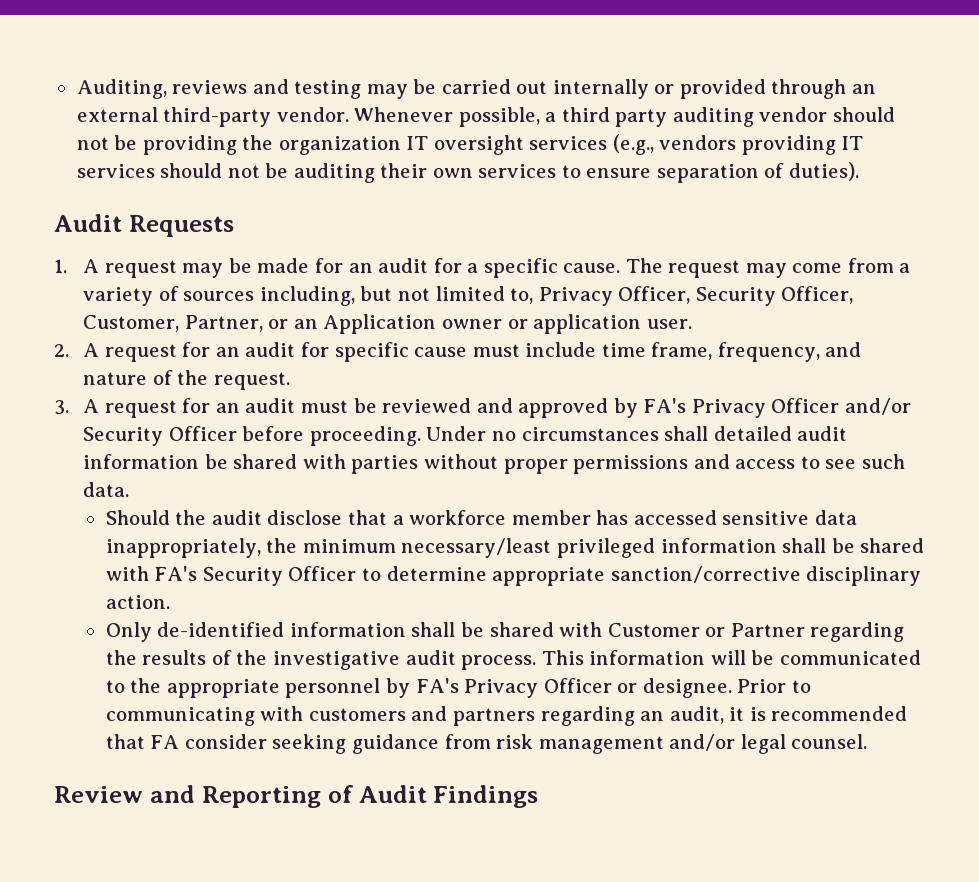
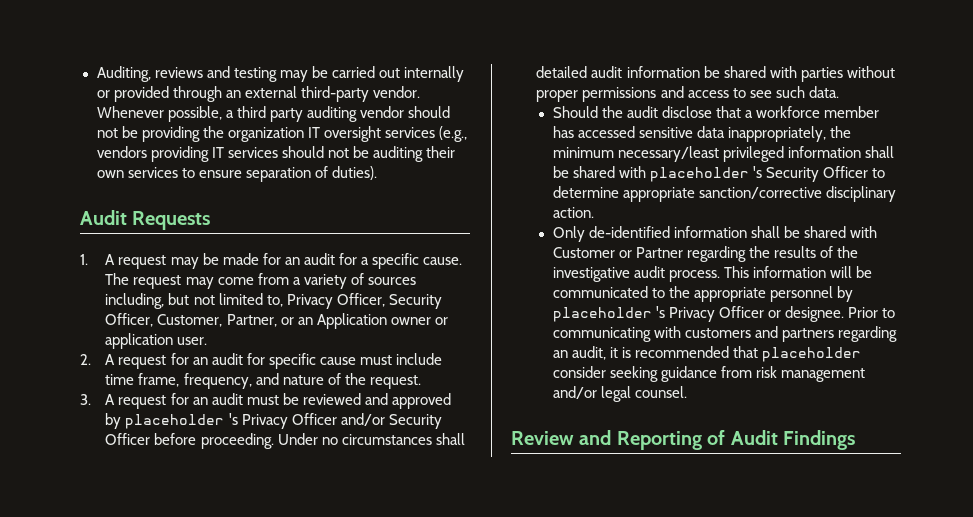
[643,398,687,413] FA's -> [125,413,238,429] placeholder 's
[154,566,198,581] FA's -> [650,166,763,182] placeholder 's
[415,678,459,693] FA's -> [552,306,665,322] placeholder 's
[150,735,180,749] FA -> [762,347,862,362] placeholder

